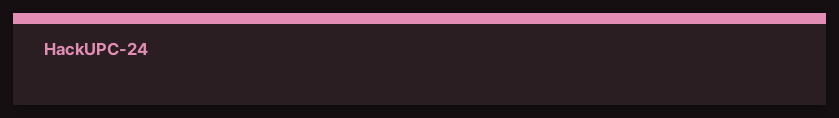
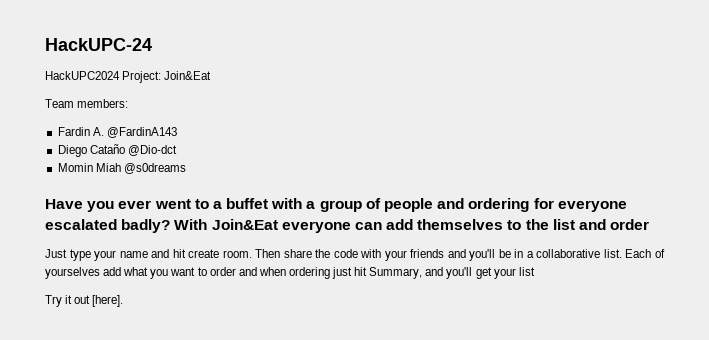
(148, 49) none -> [45,71,212,83] [45,99,129,108] [57,127,177,138] [57,144,177,157] [57,163,186,174] [45,198,627,212] [45,219,650,233] [45,249,665,261] [45,267,535,279] [45,295,124,307] // HackUPC2024 Project: Join&Eat // Team members: // Fardin A. @FardinA143 // Diego Cataño @Dio-dct // Momin Miah @s0dreams // Have you ever went to a buffet with a group of people and ordering for everyone escalated badly? With Join&Eat everyone can add themselves to the list and order // Just type your name and hit create room. Then share the code with your friends and you'll be in a collaborative list. Each of yourselves add what you want to order and when ordering just hit Summary, and you'll get your list // Try it out [here].

